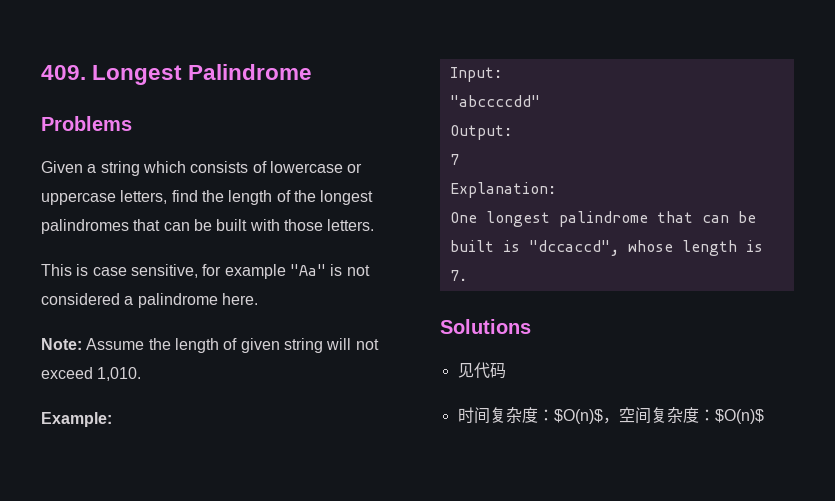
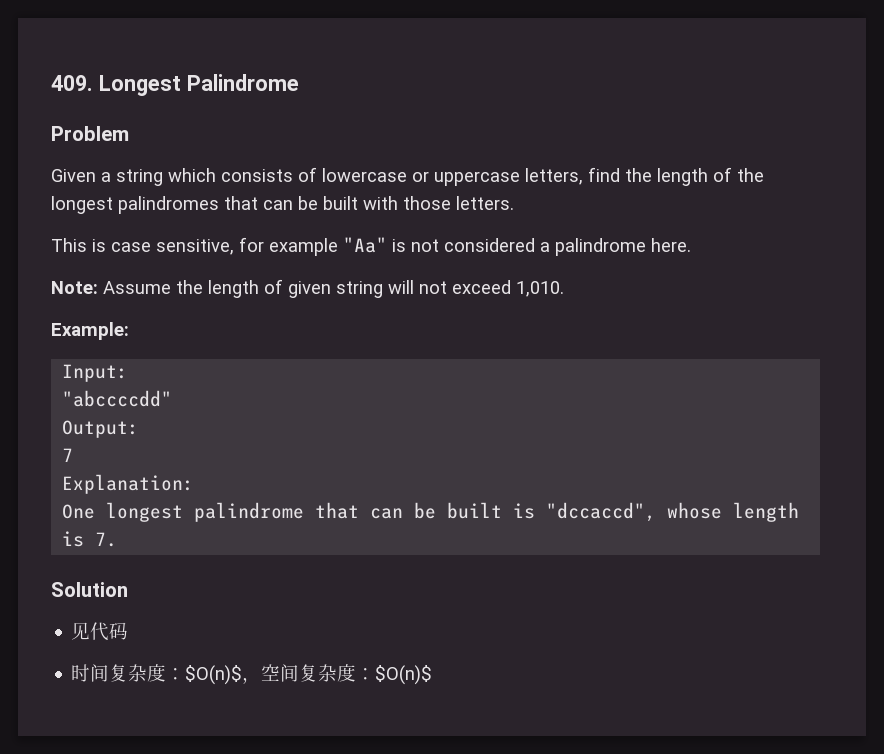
[41,116,132,131] Problems -> [51,126,129,141] Problem
[440,319,531,334] Solutions -> [51,582,128,597] Solution

